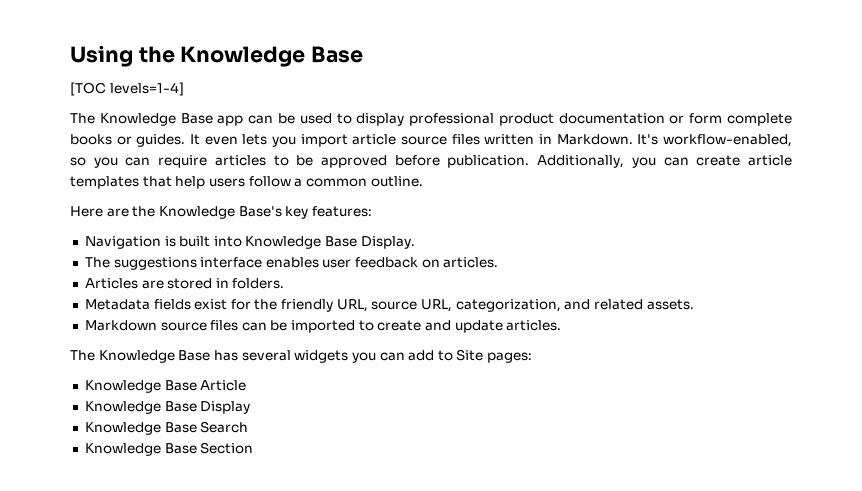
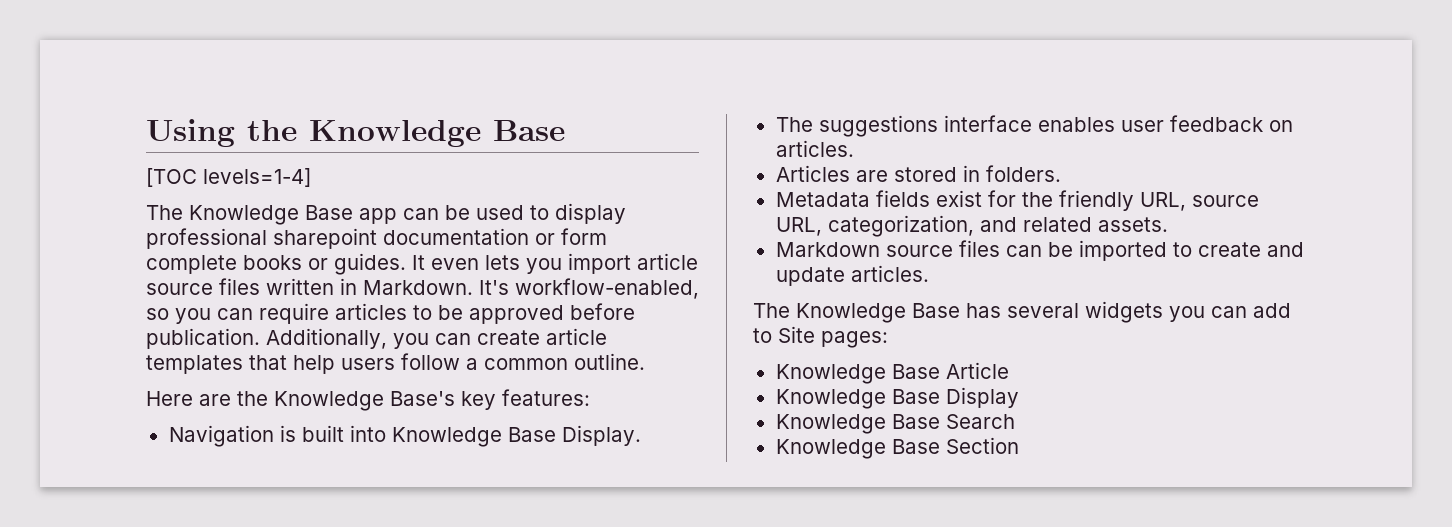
[498,113,554,126] product -> [273,228,377,249] sharepoint

